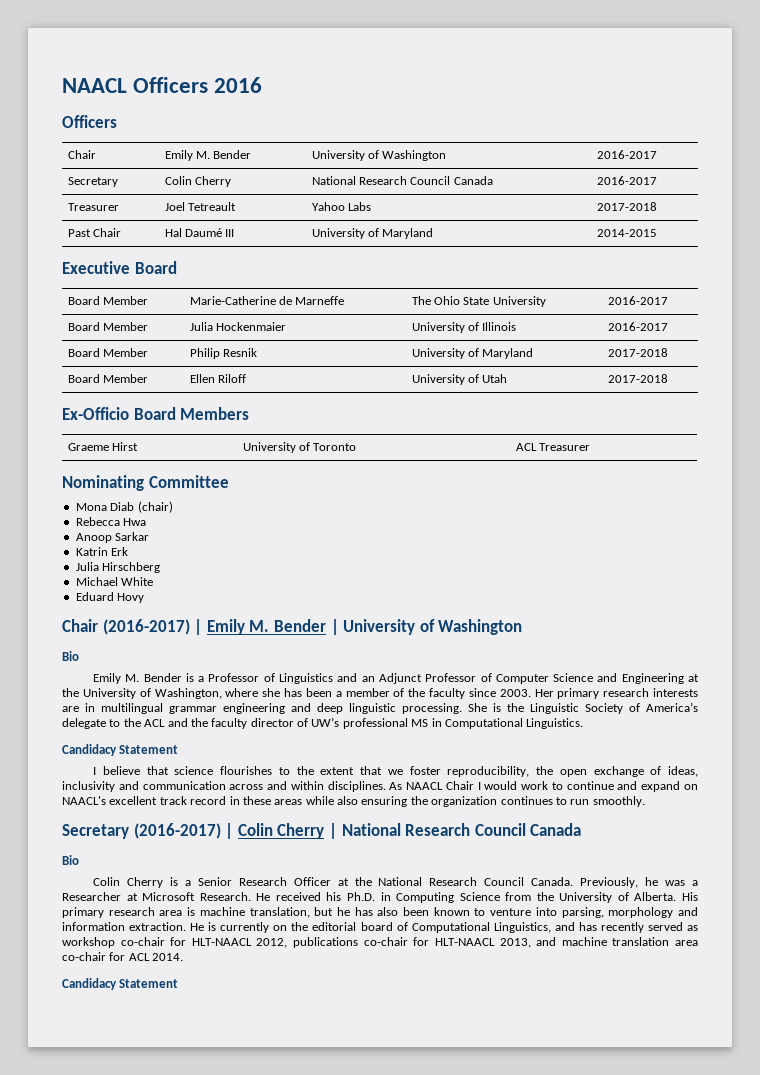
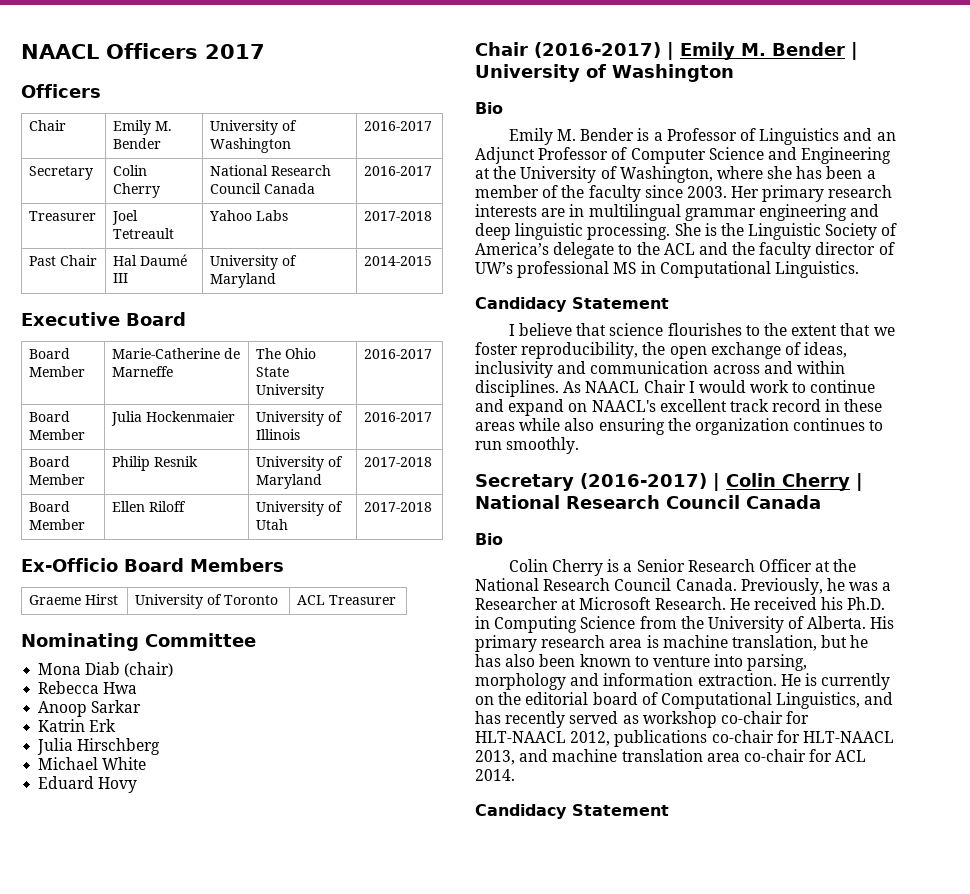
[214,77,263,93] 2016 -> [205,44,265,59] 2017

